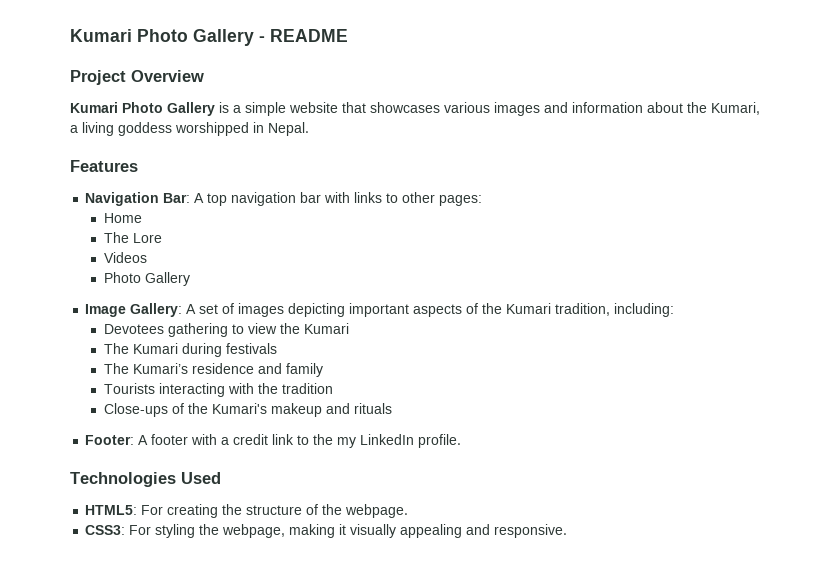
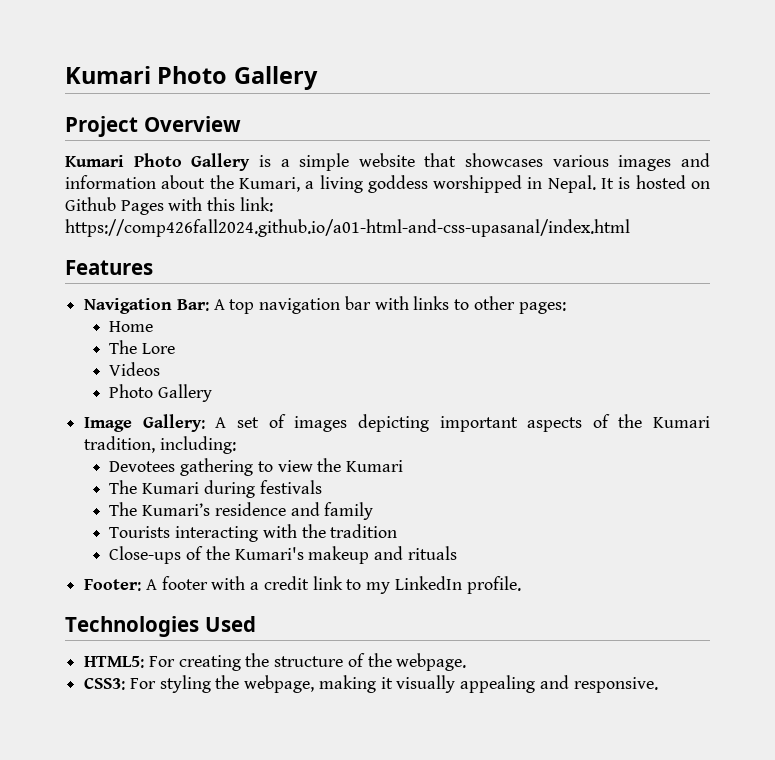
[70,29,348,46] Kumari Photo Gallery - README -> [65,66,318,90] Kumari Photo Gallery
(309, 129) none -> [601,175,710,189] [65,197,273,215] [65,219,630,237] It is hosted on Github Pages with this link: https://comp426fall2024.github.io/a01-html-and-css-upasanal/index.html
[313,434,334,445] the -> (362, 584) none

